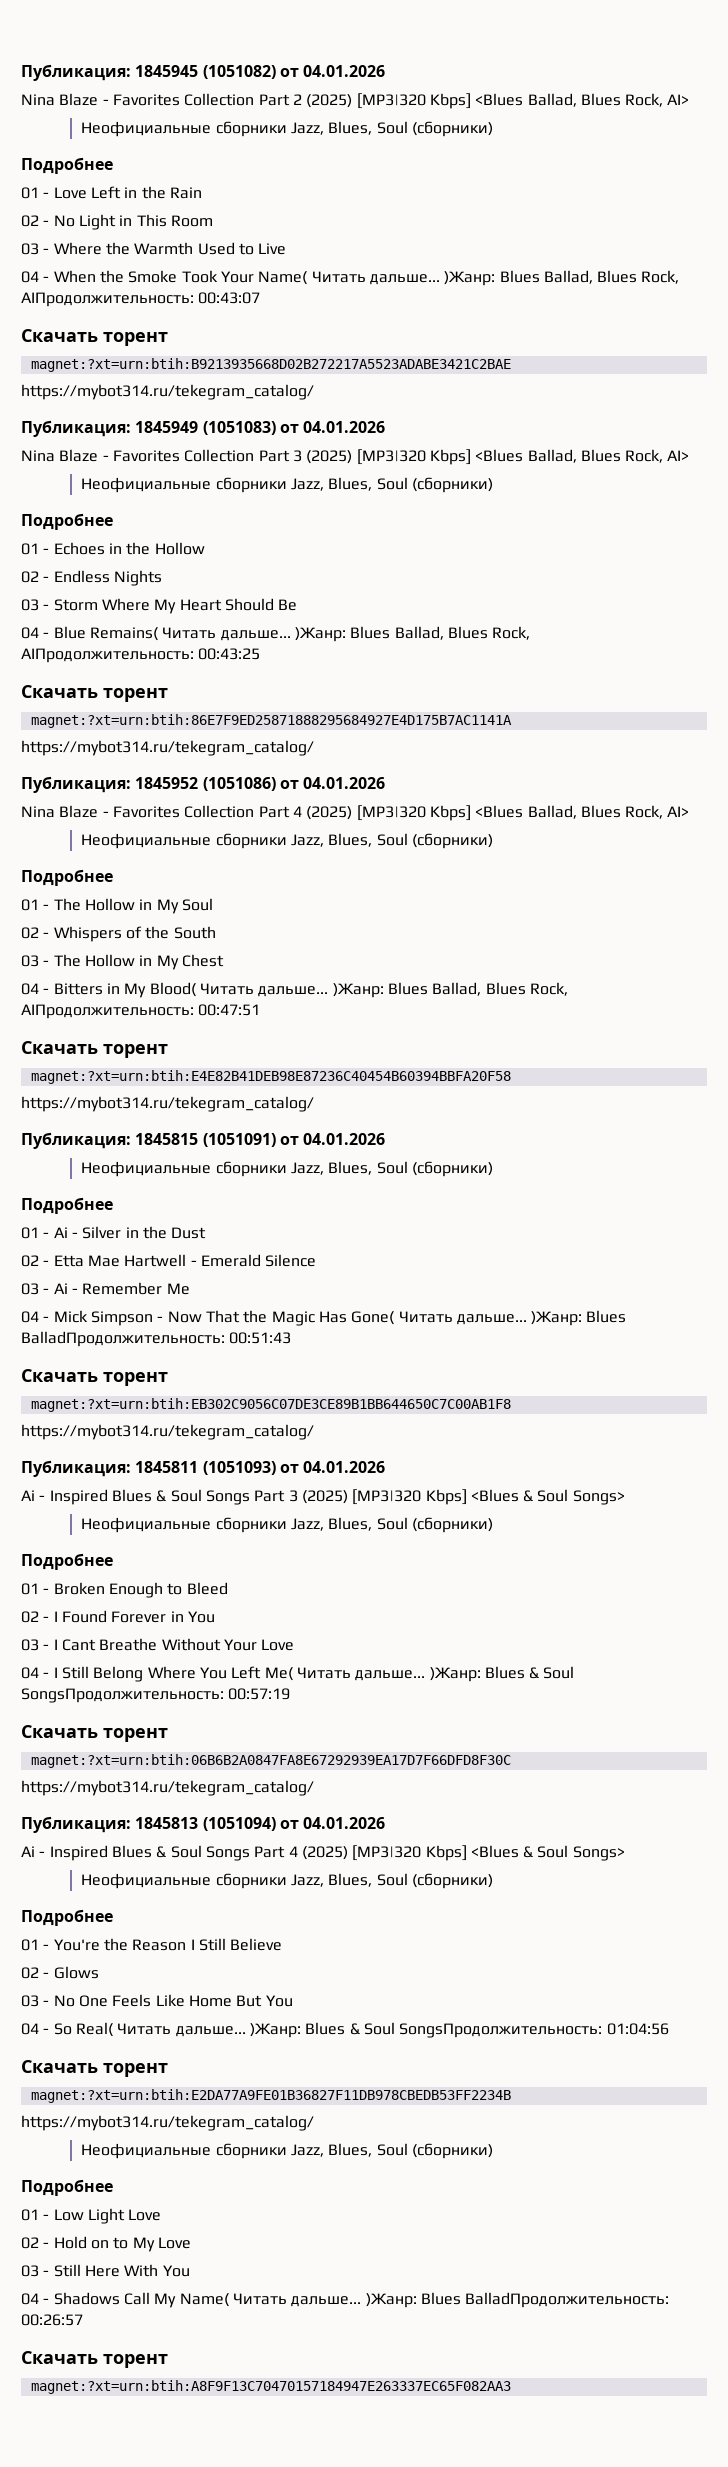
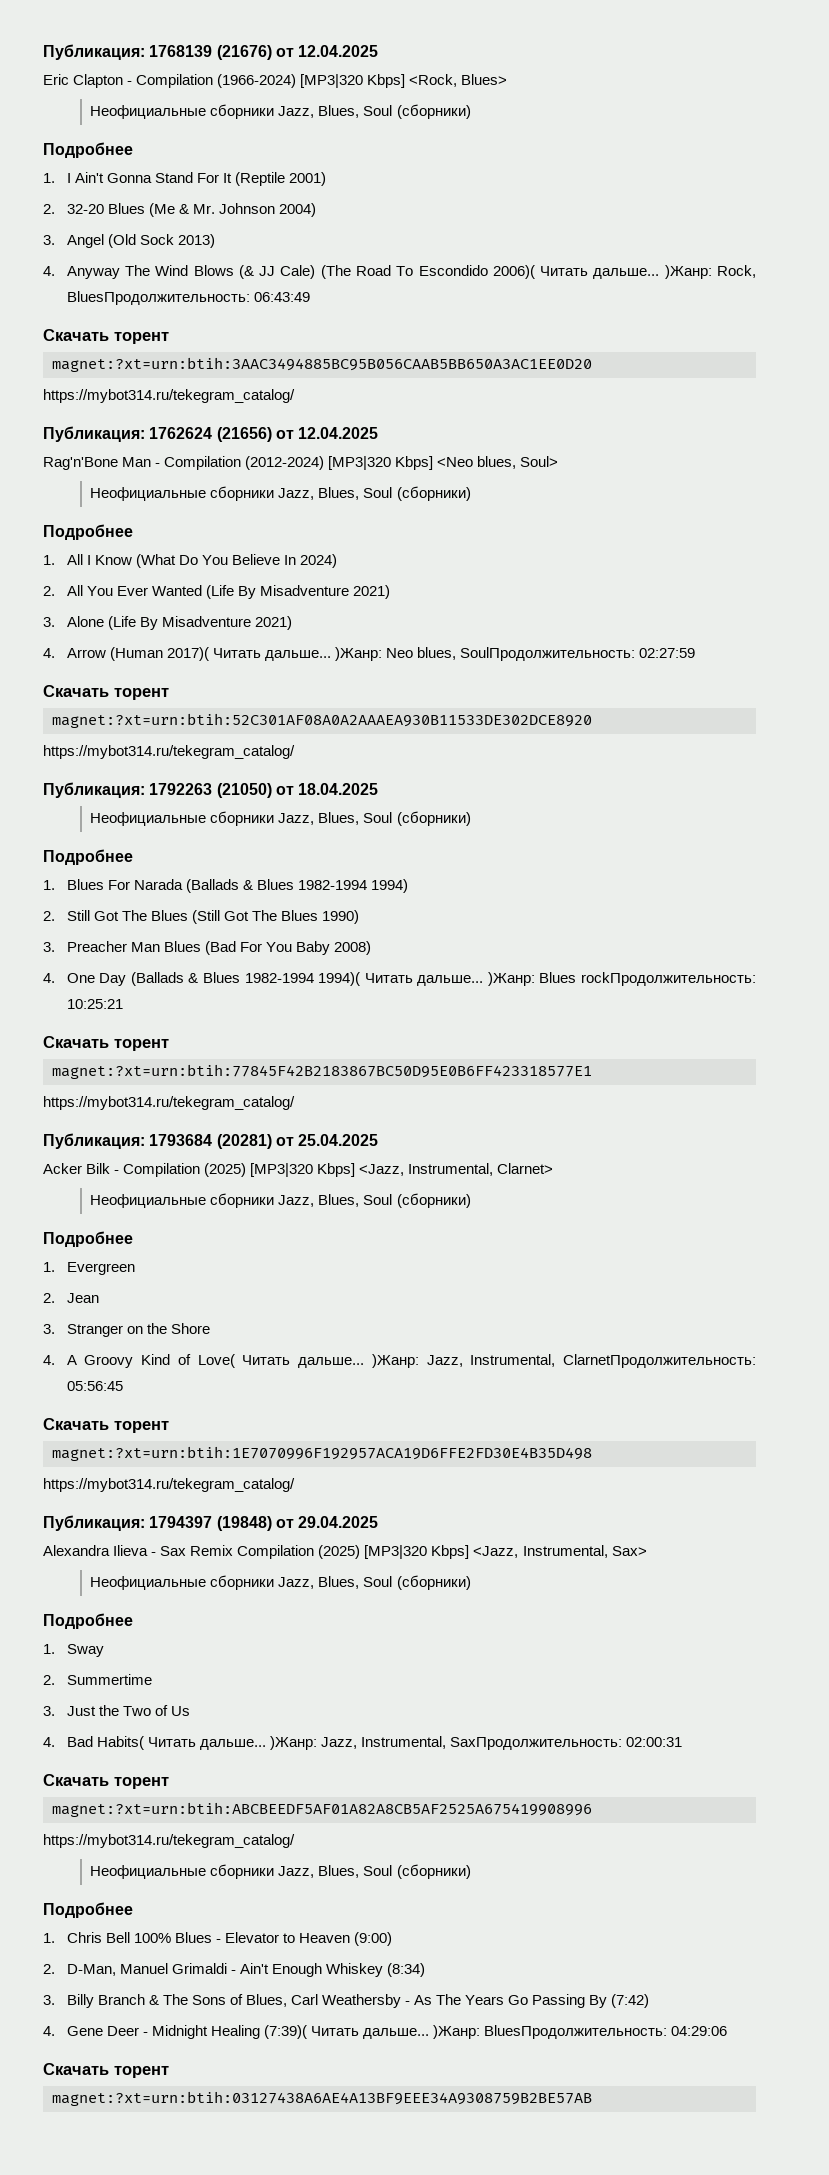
[21,64,386,81] [21,93,690,109] [81,121,493,137] [21,157,113,174] [21,186,202,199] [21,214,213,230] [21,242,287,255] [21,270,680,286] [21,292,261,307] [21,329,168,346] [30,358,511,372] [21,384,314,400] [21,420,386,437] [21,449,690,465] [81,477,493,493] [21,513,113,530] [21,542,205,555] [21,570,162,586] [21,598,298,614] [21,626,531,642] [21,648,261,663] [21,685,168,702] [30,714,512,728] [21,740,314,756] [21,776,386,793] [21,805,690,821] [81,833,493,849] [21,869,113,886] [21,898,213,914] [21,926,216,942] [21,954,224,970] [21,982,568,998] [21,1004,261,1019] [21,1041,168,1058] [30,1070,511,1084] [21,1096,314,1112] [21,1132,386,1149] [81,1161,493,1177] [21,1197,113,1214] [21,1226,207,1239] [21,1254,317,1267] [21,1282,190,1295] [21,1310,627,1326] [21,1331,292,1347] [21,1369,168,1386] [30,1398,511,1412] [21,1424,314,1440] [21,1460,386,1477] [21,1489,625,1505] [81,1517,493,1533] [21,1553,113,1570] [21,1582,228,1598] [21,1610,215,1623] [21,1638,295,1651] [21,1666,575,1682] [21,1688,291,1703] [21,1725,168,1742] [30,1754,511,1768] [21,1780,314,1796] [21,1816,386,1833] [21,1845,625,1861] [81,1873,493,1889] [21,1909,113,1926] [21,1938,283,1951] [21,1966,99,1979] [21,1994,293,2007] [21,2022,669,2038] [21,2060,168,2077] [30,2089,511,2103] Публикация: 1845945 (1051082) от 04.01.2026 // Nina Blaze - Favorites Collection Part 2 (2025) [MP3|320 Kbps] <Blues Ballad, Blues Rock, AI> // Неофициальные сборники Jazz, Blues, Soul (сборники) // Подробнее // 01 - Love Left in the Rain // 02 - No Light in This Room // 03 - Where the Warmth Used to Live // 04 - When the Smoke Took Your Name( Читать дальше... )Жанр: Blues Ballad, Blues Rock, AIПродолжительность: 00:43:07 // Скачать торент // magnet:?xt=urn:btih:B9213935668D02B272217A5523ADABE3421C2BAE // https://mybot314.ru/tekegram_catalog/ // Публикация: 1845949 (1051083) от 04.01.2026 // Nina Blaze - Favorites Collection Part 3 (2025) [MP3|320 Kbps] <Blues Ballad, Blues Rock, AI> // Неофициальные сборники Jazz, Blues, Soul (сборники) // Подробнее // 01 - Echoes in the Hollow // 02 - Endless Nights // 03 - Storm Where My Heart Should Be // 04 - Blue Remains( Читать дальше... )Жанр: Blues Ballad, Blues Rock, AIПродолжительность: 00:43:25 // Скачать торент // magnet:?xt=urn:btih:86E7F9ED25871888295684927E4D175B7AC1141A // https://mybot314.ru/tekegram_catalog/ // Публикация: 1845952 (1051086) от 04.01.2026 // Nina Blaze - Favorites Collection Part 4 (2025) [MP3|320 Kbps] <Blues Ballad, Blues Rock, AI> // Неофициальные сборники Jazz, Blues, Soul (сборники) // Подробнее // 01 - The Hollow in My Soul // 02 - Whispers of the South // 03 - The Hollow in My Chest // 04 - Bitters in My Blood( Читать дальше... )Жанр: Blues Ballad, Blues Rock, AIПродолжительность: 00:47:51 // Скачать торент // magnet:?xt=urn:btih:E4E82B41DEB98E87236C40454B60394BBFA20F58 // https://mybot314.ru/tekegram_catalog/ // Публикация: 1845815 (1051091) от 04.01.2026 // Неофициальные сборники Jazz, Blues, Soul (сборники) // Подробнее // 01 - Ai - Silver in the Dust // 02 - Etta Mae Hartwell - Emerald Silence // 03 - Ai - Remember Me // 04 - Mick Simpson - Now That the Magic Has Gone( Читать дальше... )Жанр: Blues BalladПродолжительность: 00:51:43 // Скачать торент // magnet:?xt=urn:btih:EB302C9056C07DE3CE89B1BB644650C7C00AB1F8 // https://mybot314.ru/tekegram_catalog/ // Публикация: 1845811 (1051093) от 04.01.2026 // Ai - Inspired Blues & Soul Songs Part 3 (2025) [MP3|320 Kbps] <Blues & Soul Songs> // Неофициальные сборники Jazz, Blues, Soul (сборники) // Подробнее // 01 - Broken Enough to Bleed // 02 - I Found Forever in You // 03 - I Cant Breathe Without Your Love // 04 - I Still Belong Where You Left Me( Читать дальше... )Жанр: Blues & Soul SongsПродолжительность: 00:57:19 // Скачать торент // magnet:?xt=urn:btih:06B6B2A0847FA8E67292939EA17D7F66DFD8F30C // https://mybot314.ru/tekegram_catalog/ // Публикация: 1845813 (1051094) от 04.01.2026 // Ai - Inspired Blues & Soul Songs Part 4 (2025) [MP3|320 Kbps] <Blues & Soul Songs> // Неофициальные сборники Jazz, Blues, Soul (сборники) // Подробнее // 01 - You're the Reason I Still Believe // 02 - Glows // 03 - No One Feels Like Home But You // 04 - So Real( Читать дальше... )Жанр: Blues & Soul SongsПродолжительность: 01:04:56 // Скачать торент // magnet:?xt=urn:btih:E2DA77A9FE01B36827F11DB978CBEDB53FF2234B -> [43,44,379,60] [43,74,508,88] [90,104,471,119] [43,142,133,158] [43,172,326,186] [43,203,316,217] [43,234,215,248] [43,265,756,279] [66,291,310,305] [43,329,169,344] [52,357,592,372] [43,389,295,403] [43,426,379,442] [43,456,559,470] [90,486,471,501] [43,524,133,540] [43,554,338,568] [43,585,390,599] [43,616,292,630] [43,647,696,661] [43,685,169,700] [52,713,592,728] [43,745,295,759] [43,782,379,798] [90,811,471,826] [43,849,133,865] [43,879,408,893] [43,910,360,924] [43,941,371,955] [43,972,756,986] [66,999,123,1009] [43,1036,169,1051] [52,1064,592,1079] [43,1096,295,1110] [43,1133,379,1149] [43,1163,554,1177] [90,1193,471,1208] [43,1231,133,1247] [43,1262,135,1275] [43,1293,99,1303] [43,1323,210,1337] [43,1354,757,1368] [66,1381,123,1391] [43,1418,169,1433] [52,1446,592,1461] [43,1478,295,1492] [43,1515,379,1531] [43,1545,647,1559] [90,1575,471,1590] [43,1613,133,1629] [43,1644,104,1657] [43,1674,152,1685] [43,1705,190,1716] [43,1736,683,1750] [43,1774,169,1789] [52,1802,592,1817] Публикация: 1768139 (21676) от 12.04.2025 // Eric Clapton - Compilation (1966-2024) [MP3|320 Kbps] <Rock, Blues> // Неофициальные сборники Jazz, Blues, Soul (сборники) // Подробнее // 1. I Ain't Gonna Stand For It (Reptile 2001) // 2. 32-20 Blues (Me & Mr. Johnson 2004) // 3. Angel (Old Sock 2013) // 4. Anyway The Wind Blows (& JJ Cale) (The Road To Escondido 2006)( Читать дальше... )Жанр: Rock, BluesПродолжительность: 06:43:49 // Скачать торент // magnet:?xt=urn:btih:3AAC3494885BC95B056CAAB5BB650A3AC1EE0D20 // https://mybot314.ru/tekegram_catalog/ // Публикация: 1762624 (21656) от 12.04.2025 // Rag'n'Bone Man - Compilation (2012-2024) [MP3|320 Kbps] <Neo blues, Soul> // Неофициальные сборники Jazz, Blues, Soul (сборники) // Подробнее // 1. All I Know (What Do You Believe In 2024) // 2. All You Ever Wanted (Life By Misadventure 2021) // 3. Alone (Life By Misadventure 2021) // 4. Arrow (Human 2017)( Читать дальше... )Жанр: Neo blues, SoulПродолжительность: 02:27:59 // Скачать торент // magnet:?xt=urn:btih:52C301AF08A0A2AAAEA930B11533DE302DCE8920 // https://mybot314.ru/tekegram_catalog/ // Публикация: 1792263 (21050) от 18.04.2025 // Неофициальные сборники Jazz, Blues, Soul (сборники) // Подробнее // 1. Blues For Narada (Ballads & Blues 1982-1994 1994) // 2. Still Got The Blues (Still Got The Blues 1990) // 3. Preacher Man Blues (Bad For You Baby 2008) // 4. One Day (Ballads & Blues 1982-1994 1994)( Читать дальше... )Жанр: Blues rockПродолжительность: 10:25:21 // Скачать торент // magnet:?xt=urn:btih:77845F42B2183867BC50D95E0B6FF423318577E1 // https://mybot314.ru/tekegram_catalog/ // Публикация: 1793684 (20281) от 25.04.2025 // Acker Bilk - Compilation (2025) [MP3|320 Kbps] <Jazz, Instrumental, Clarnet> // Неофициальные сборники Jazz, Blues, Soul (сборники) // Подробнее // 1. Evergreen // 2. Jean // 3. Stranger on the Shore // 4. A Groovy Kind of Love( Читать дальше... )Жанр: Jazz, Instrumental, ClarnetПродолжительность: 05:56:45 // Скачать торент // magnet:?xt=urn:btih:1E7070996F192957ACA19D6FFE2FD30E4B35D498 // https://mybot314.ru/tekegram_catalog/ // Публикация: 1794397 (19848) от 29.04.2025 // Alexandra Ilieva - Sax Remix Compilation (2025) [MP3|320 Kbps] <Jazz, Instrumental, Sax> // Неофициальные сборники Jazz, Blues, Soul (сборники) // Подробнее // 1. Sway // 2. Summertime // 3. Just the Two of Us // 4. Bad Habits( Читать дальше... )Жанр: Jazz, Instrumental, SaxПродолжительность: 02:00:31 // Скачать торент // magnet:?xt=urn:btih:ABCBEEDF5AF01A82A8CB5AF2525A675419908996
[21,2208,162,2224] [21,2236,191,2252] [21,2264,190,2277] [21,2292,670,2308] [21,2314,83,2326] [21,2351,168,2368] [30,2380,511,2394] 01 - Low Light Love // 02 - Hold on to My Love // 03 - Still Here With You // 04 - Shadows Call My Name( Читать дальше... )Жанр: Blues BalladПродолжительность: 00:26:57 // Скачать торент // magnet:?xt=urn:btih:A8F9F13C70470157184947E263337EC65F082AA3 -> [43,1932,393,1946] [43,1963,425,1977] [43,1994,650,2008] [43,2025,728,2039] [43,2063,169,2078] [52,2091,592,2106] 1. Chris Bell 100% Blues - Elevator to Heaven (9:00) // 2. D-Man, Manuel Grimaldi - Ain't Enough Whiskey (8:34) // 3. Billy Branch & The Sons of Blues, Carl Weathersby - As The Years Go Passing By (7:42) // 4. Gene Deer - Midnight Healing (7:39)( Читать дальше... )Жанр: BluesПродолжительность: 04:29:06 // Скачать торент // magnet:?xt=urn:btih:03127438A6AE4A13BF9EEE34A9308759B2BE57AB

